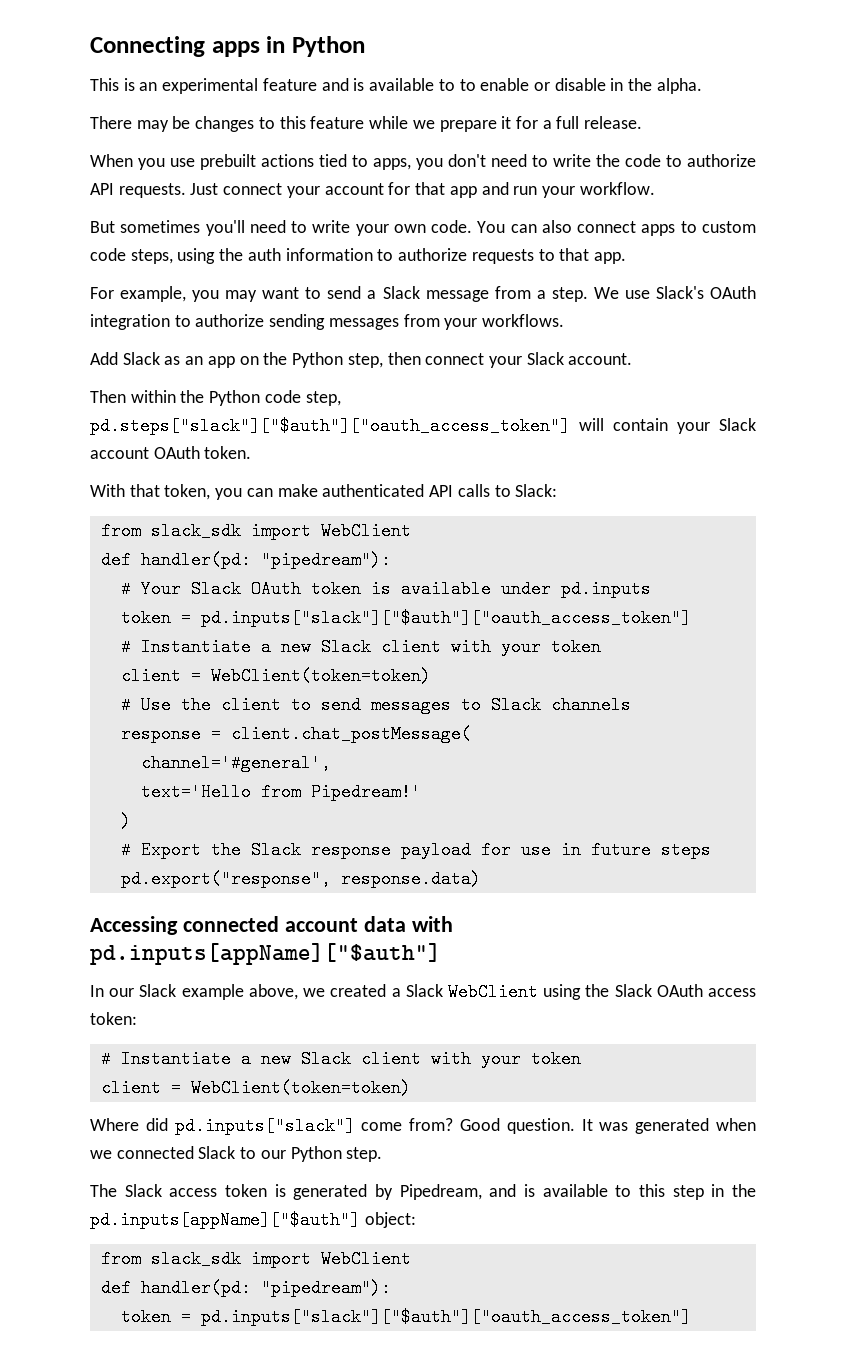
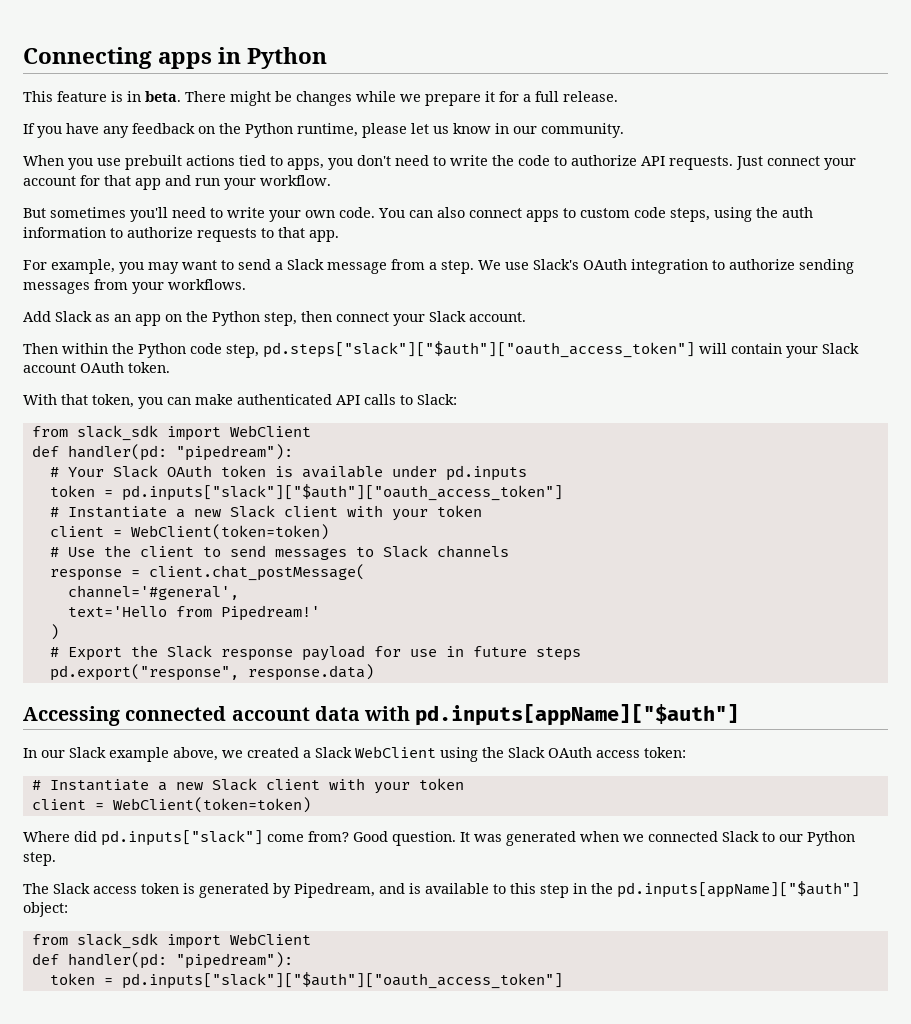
[123,78,702,94] [90,116,365,132] is an experimental feature and is available to to enable or disable in the alpha. // There may be changes to this feature -> [57,91,352,106] feature is in beta. There might be changes
(643, 122) none -> [23,123,624,138] // If you have any feedback on the Python runtime, please let us know in our community.

